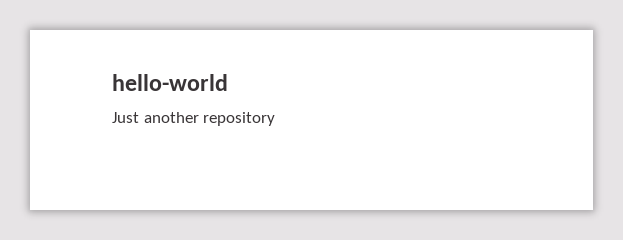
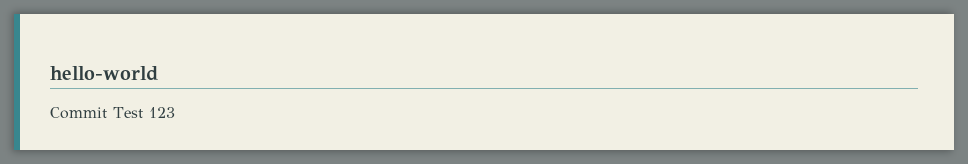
[112,112,276,126] Just another repository -> [50,107,175,119] Commit Test 123

